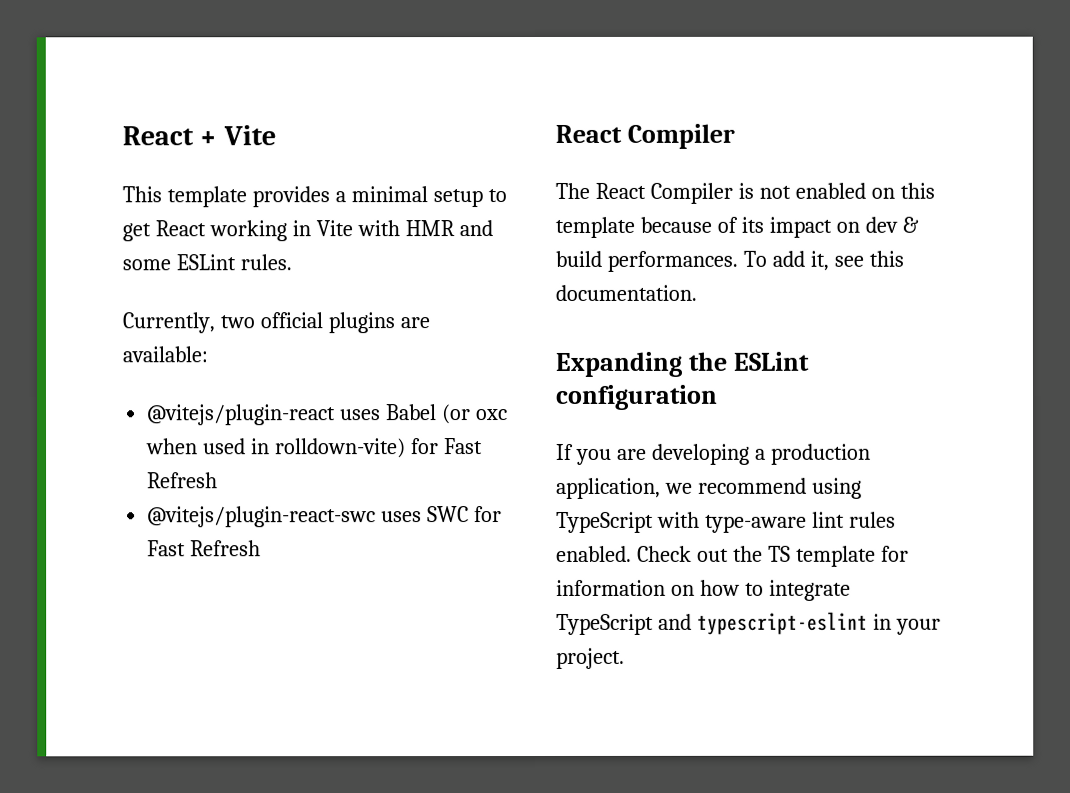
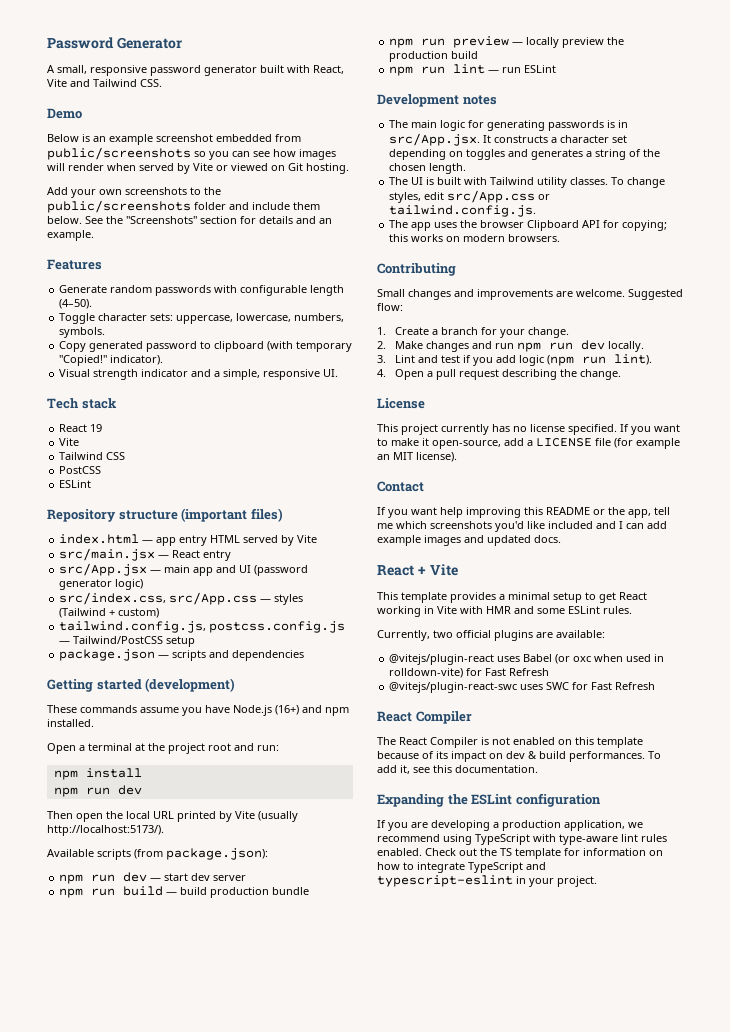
(122, 136) none -> [47,37,182,49] [47,65,344,76] [47,79,162,87] [47,108,82,119] [47,134,301,145] [47,147,336,160] [47,163,349,174] [47,187,221,198] [47,200,320,213] [47,216,332,224] [47,230,94,241] [47,259,102,270] [59,285,345,296] [59,299,93,309] [59,313,345,324] [59,327,106,338] [59,341,353,352] [59,355,164,366] [59,369,339,380] [47,398,117,409] [59,424,103,432] [59,438,80,446] [59,452,126,460] [59,466,102,474] [59,480,92,488] [47,508,283,522] [59,534,318,546] [59,548,232,561] [59,563,309,576] [59,579,144,590] [59,592,304,605] [59,608,160,618] [59,621,346,633] [59,636,196,647] [59,649,305,661] [47,678,236,692] [47,705,349,716] [47,719,94,727] [47,743,279,754] [53,768,142,780] [53,785,142,797] [47,811,298,822] [47,825,164,836] [47,848,268,860] [59,872,247,884] [59,886,310,898] [389,36,625,48] [389,51,479,62] [389,64,557,76] [377,94,497,107] [389,120,629,131] [389,133,628,146] [389,149,661,160] [389,163,467,174] [389,177,666,188] [389,190,551,203] [389,205,537,217] [389,220,668,231] [389,234,561,242] [377,263,456,276] [377,289,683,300] [377,303,403,311] [377,327,569,338] [377,340,644,352] [377,354,652,366] [377,369,621,380] [377,398,425,409] [377,424,680,435] [377,438,680,449] [377,452,457,462] [377,481,424,492] [377,507,670,518] [377,521,667,532] [377,535,561,546] Password Generator // A small, responsive password generator built with React, Vite and Tailwind CSS. // Demo // Below is an example screenshot embedded from public/screenshots so you can see how images will render when served by Vite or viewed on Git hosting. // Add your own screenshots to the public/screenshots folder and include them below. See the "Screenshots" section for details and an example. // Features // Generate random passwords with configurable length (4–50). // Toggle character sets: uppercase, lowercase, numbers, symbols. // Copy generated password to clipboard (with temporary "Copied!" indicator). // Visual strength indicator and a simple, responsive UI. // Tech stack // React 19 // Vite // Tailwind CSS // PostCSS // ESLint // Repository structure (important files) // index.html — app entry HTML served by Vite // src/main.jsx — React entry // src/App.jsx — main app and UI (password generator logic) // src/index.css, src/App.css — styles (Tailwind + custom) // tailwind.config.js, postcss.config.js — Tailwind/PostCSS setup // package.json — scripts and dependencies // Getting started (development) // These commands assume you have Node.js (16+) and npm installed. // Open a terminal at the project root and run: // npm install // npm run dev // Then open the local URL printed by Vite (usually http://localhost:5173/). // Available scripts (from package.json): // npm run dev — start dev server // npm run build — build production bundle // npm run preview — locally preview the production build // npm run lint — run ESLint // Development notes // The main logic for generating passwords is in src/App.jsx. It constructs a character set depending on toggles and generates a string of the chosen length. // The UI is built with Tailwind utility classes. To change styles, edit src/App.css or tailwind.config.js. // The app uses the browser Clipboard API for copying; this works on modern browsers. // Contributing // Small changes and improvements are welcome. Suggested flow: // 1. Create a branch for your change. // 2. Make changes and run npm run dev locally. // 3. Lint and test if you add logic (npm run lint). // 4. Open a pull request describing the change. // License // This project currently has no license specified. If you want to make it open-source, add a LICENSE file (for example an MIT license). // Contact // If you want help improving this README or the app, tell me which screenshots you'd like included and I can add example images and updated docs. //

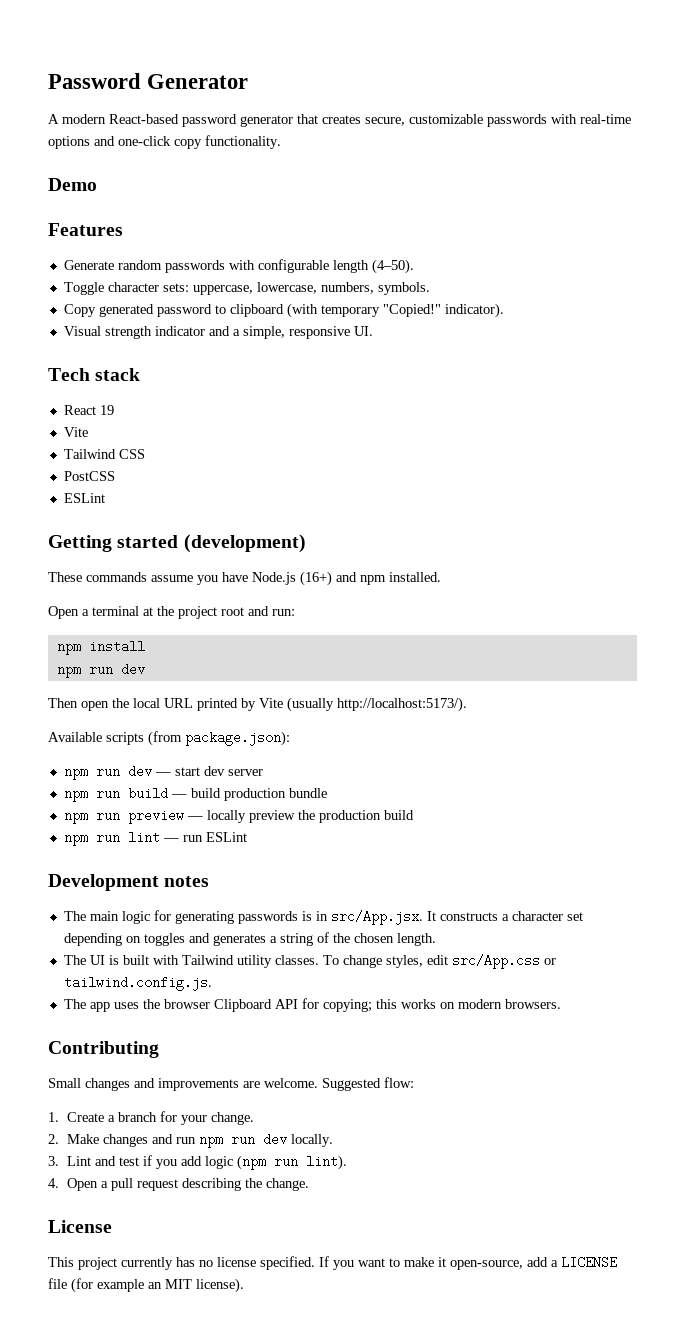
[57,65,344,76] [47,79,162,87] [47,108,82,119] [47,134,301,145] [47,147,336,160] [47,163,349,174] [47,187,221,198] [47,200,320,213] [47,216,332,224] [47,230,94,241] small, responsive password generator built with React, Vite and Tailwind CSS. // Demo // Below is an example screenshot embedded from public/screenshots so you can see how images will render when served by Vite or viewed on Git hosting. // Add your own screenshots to the public/screenshots folder and include them below. See the "Screenshots" section for details and an example. -> [62,114,631,127] [48,135,281,149] [48,178,97,191] modern React-based password generator that creates secure, customizable passwords with real-time options and one-click copy functionality. // Demo
[47,508,283,522] [59,534,318,546] [59,548,232,561] [59,563,309,576] [59,579,144,590] [59,592,304,605] [59,608,160,618] [59,621,346,633] [59,636,196,647] [59,649,305,661] // Repository structure (important files) // index.html — app entry HTML served by Vite // src/main.jsx — React entry // src/App.jsx — main app and UI (password generator logic) // src/index.css, src/App.css — styles (Tailwind + custom) // tailwind.config.js, postcss.config.js — Tailwind/PostCSS setup // package.json — scripts and dependencies -> (105, 498) none
[377,481,424,492] [377,507,670,518] [377,521,667,532] [377,535,561,546] [377,564,458,576] [377,592,647,603] [377,606,632,617] [377,630,605,641] [389,654,665,665] [389,668,550,678] [389,682,656,693] [377,711,472,724] [377,737,643,748] [377,751,661,762] [377,765,538,774] [377,793,601,807] [377,820,643,831] [377,834,667,845] [377,848,663,859] [377,862,546,873] [377,875,597,887] // Contact // If you want help improving this README or the app, tell me which screenshots you'd like included and I can add example images and updated docs. // React + Vite // This template provides a minimal setup to get React working in Vite with HMR and some ESLint rules. // Currently, two official plugins are available: // @vitejs/plugin-react uses Babel (or oxc when used in rolldown-vite) for Fast Refresh // @vitejs/plugin-react-swc uses SWC for Fast Refresh // React Compiler // The React Compiler is not enabled on this template because of its impact on dev & build performances. To add it, see this documentation. // Expanding the ESLint configuration // If you are developing a production application, we recommend using TypeScript with type-aware lint rules enabled. Check out the TS template for information on how to integrate TypeScript and typescript-eslint in your project. -> (244, 1285) none

